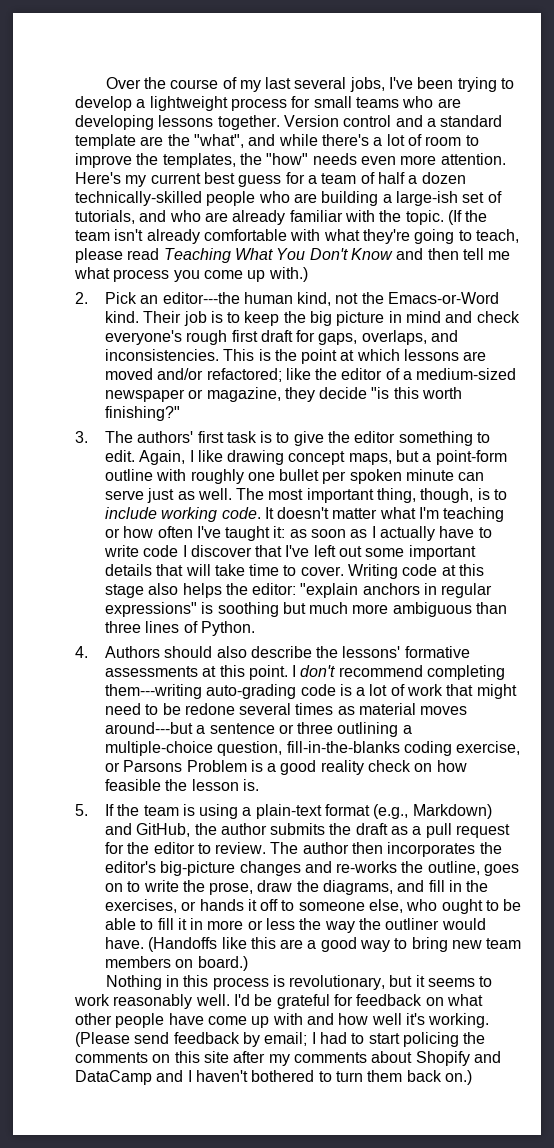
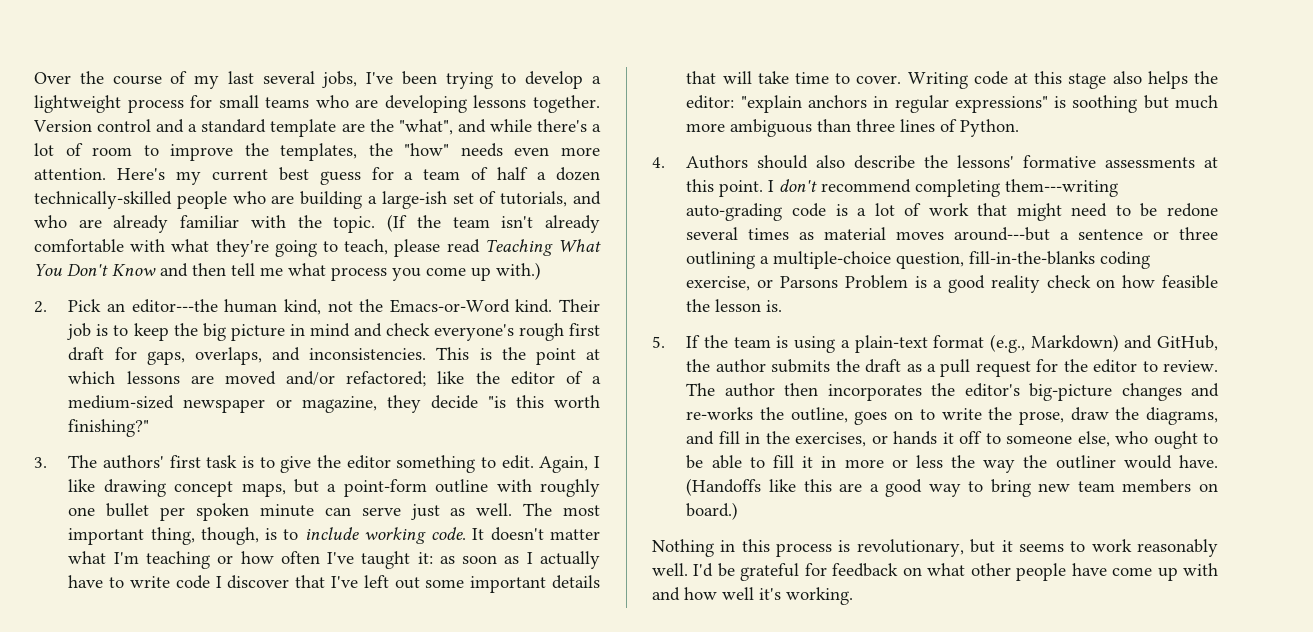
[75,1032,486,1047] [75,1051,501,1066] [75,1070,472,1085] (Please send feedback by email; I had to start policing the comments on this site after my comments about Shopify and DataCamp and I haven't bothered to turn them back on.) -> (853, 596) none

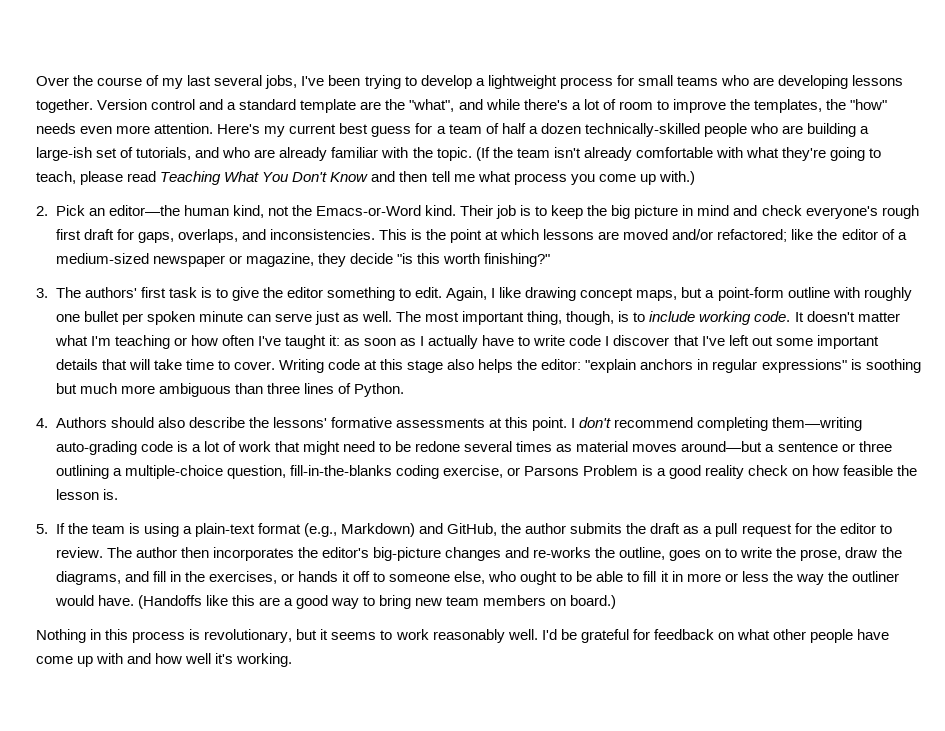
[131,299,218,313] editor---the -> [108,205,180,216] editor—the
[1005,179,1119,197] them---writing -> [772,417,863,431] them—writing
[954,227,1051,241] around---but -> [681,441,763,452] around—but

